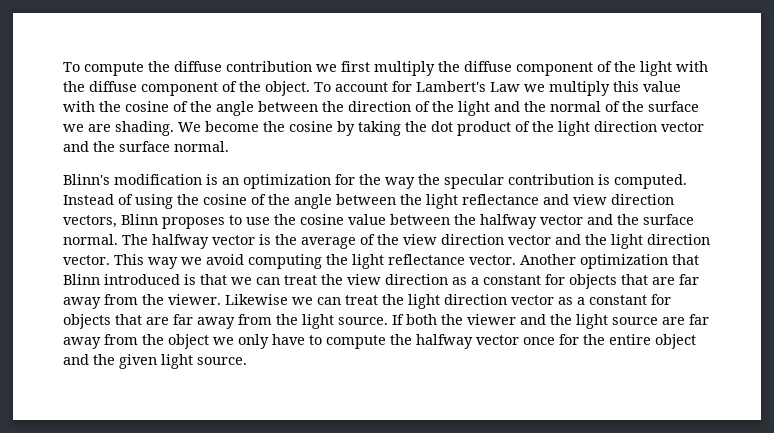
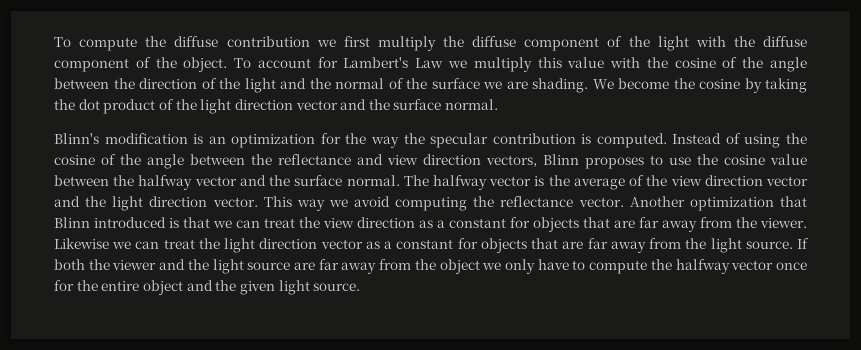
[426,194,458,209] light -> (272, 159) none
[352,254,384,269] light -> (495, 201) none

